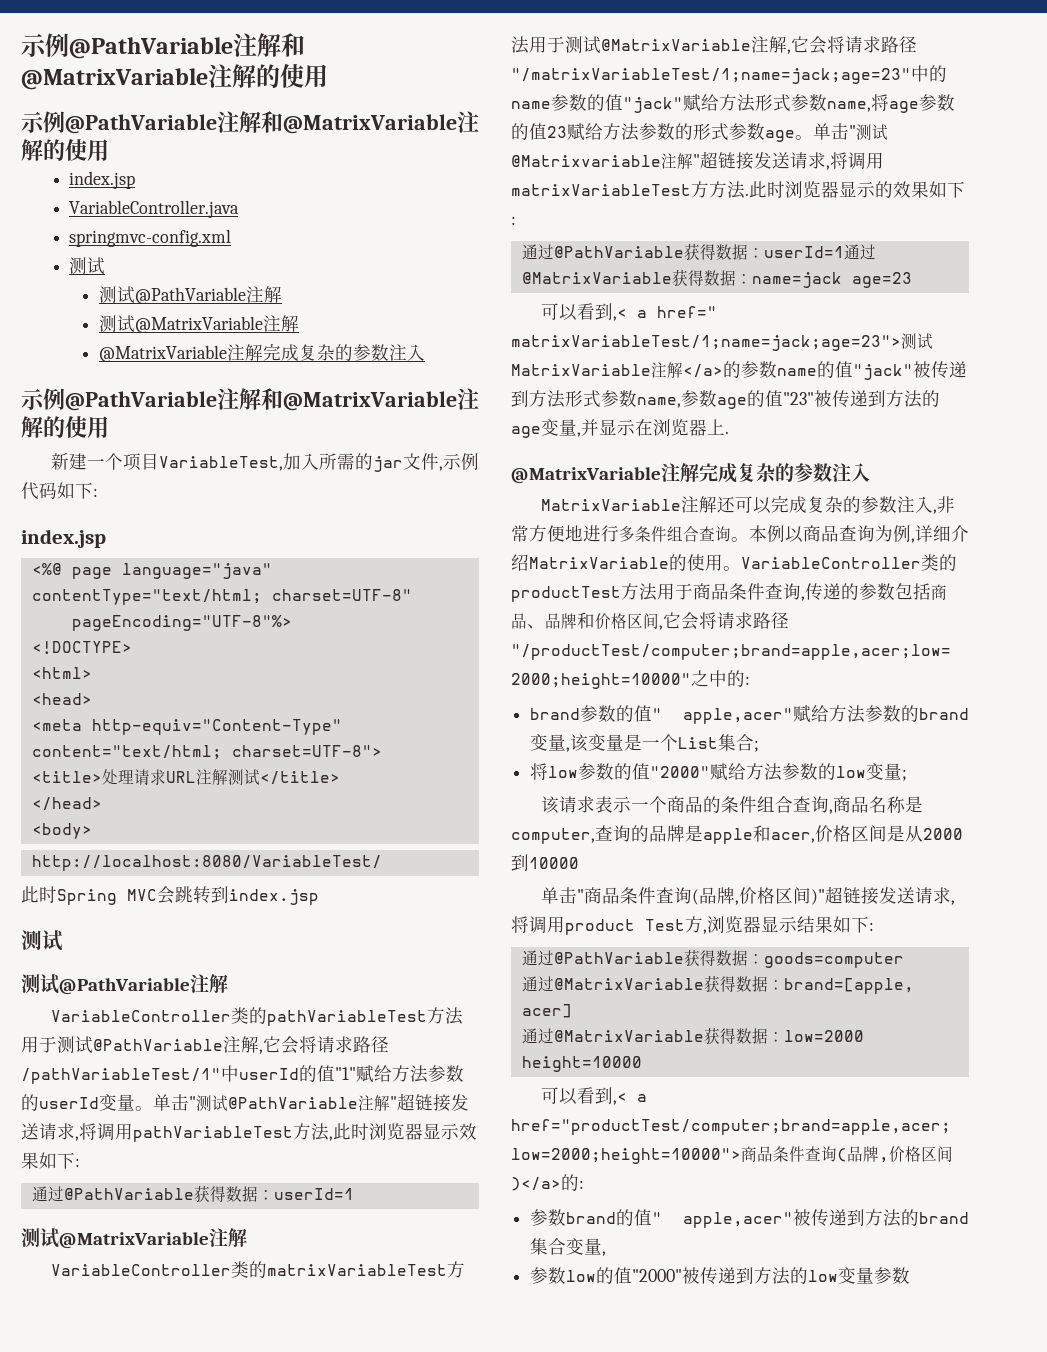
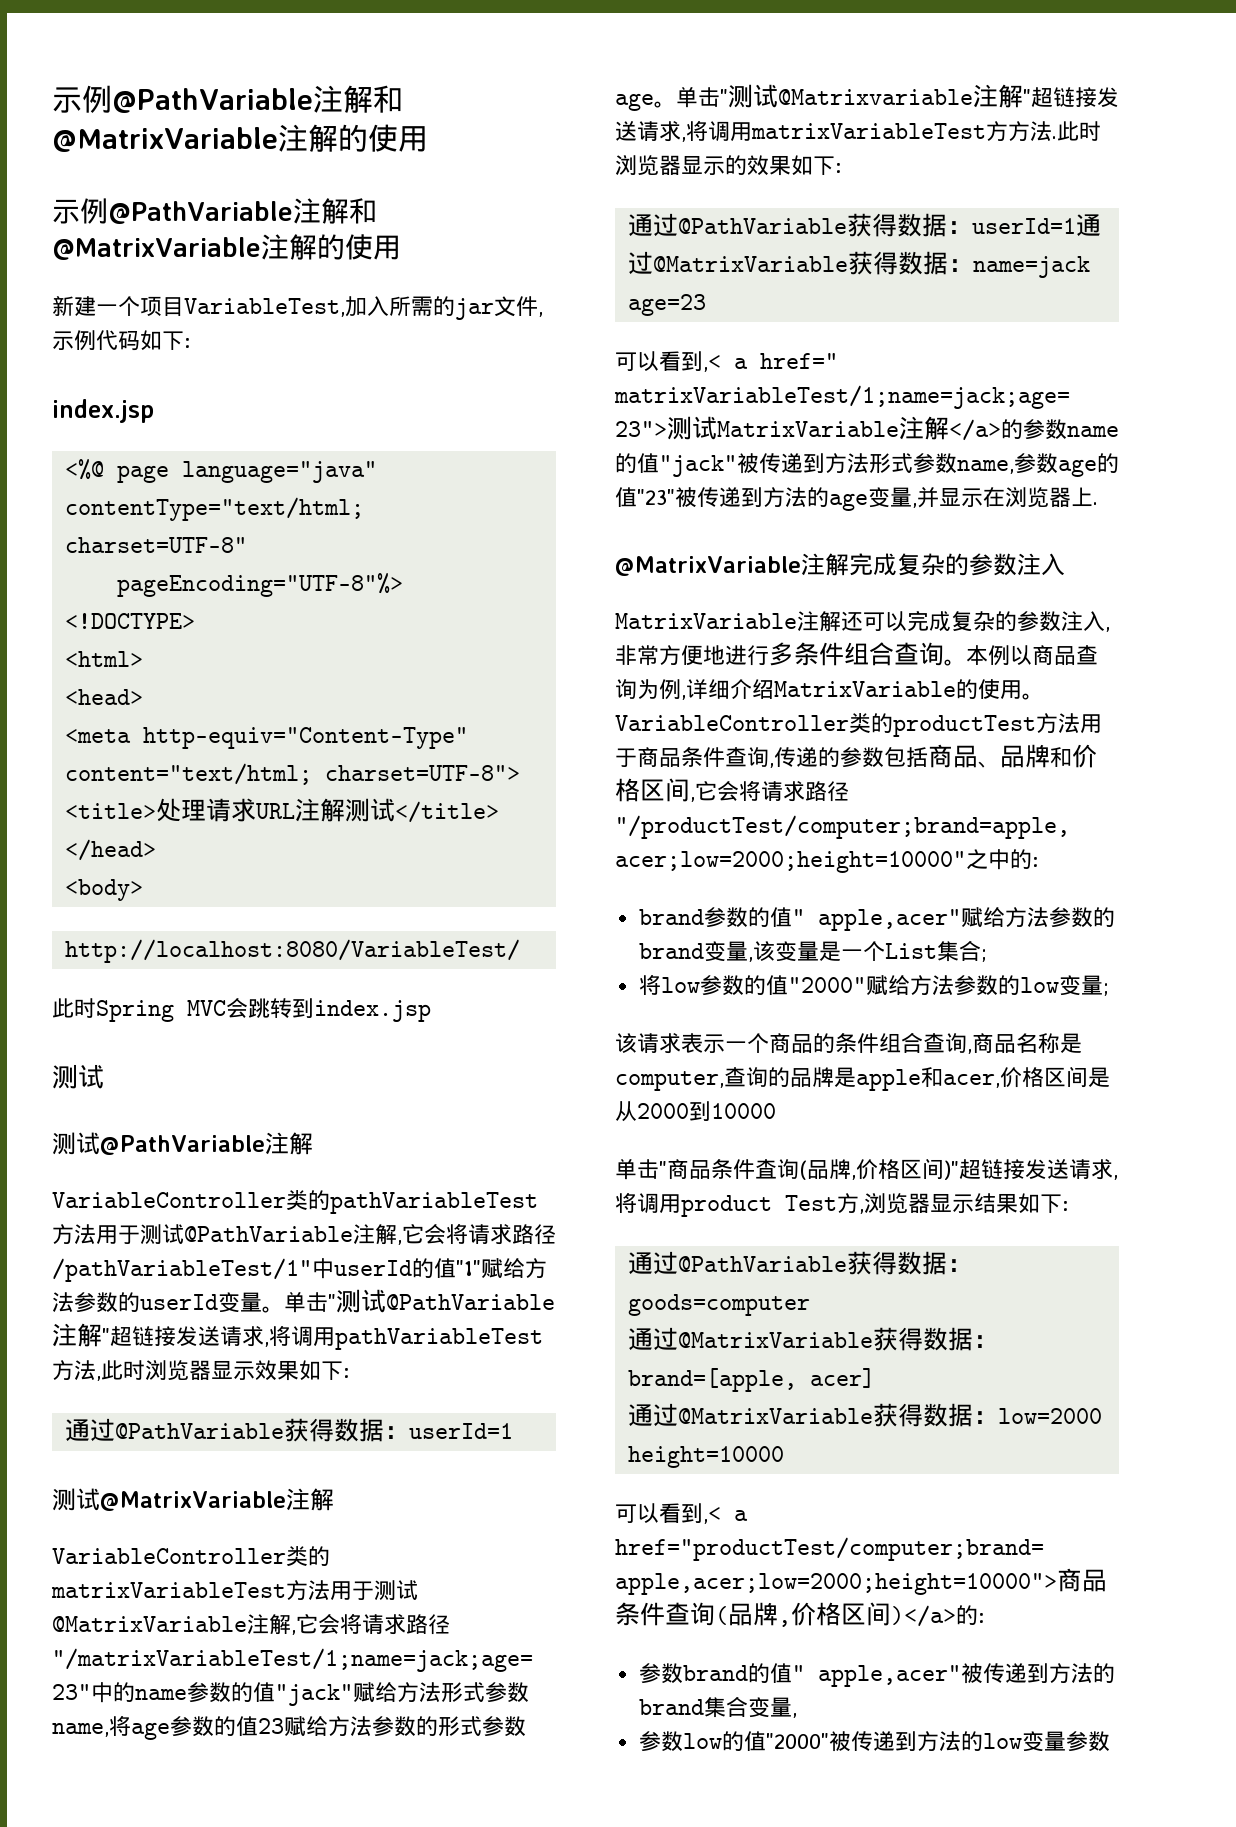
[69,171,136,189] [69,200,240,218] [69,229,232,247] [69,257,106,275] [98,286,282,304] [98,315,299,333] [98,343,425,362] [21,388,479,411] [21,416,109,438] // index.jsp // VariableController.java // springmvc-config.xml // 测试 // 测试@PathVariable注解 // 测试@MatrixVariable注解 // @MatrixVariable注解完成复杂的参数注入 // 示例@PathVariable注解和@MatrixVariable注解的使用 -> (401, 247) none

